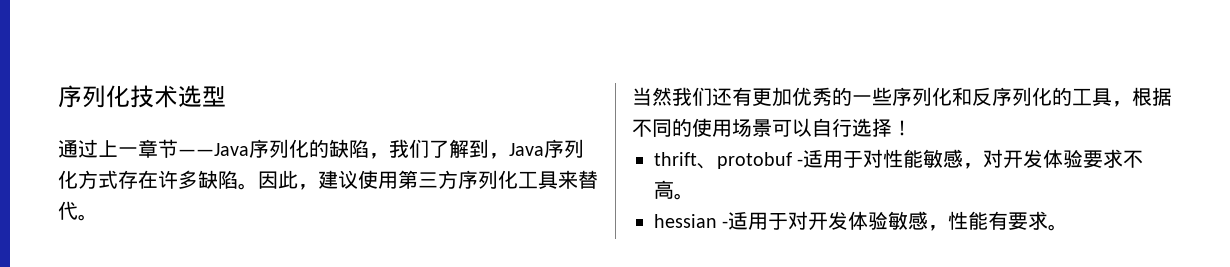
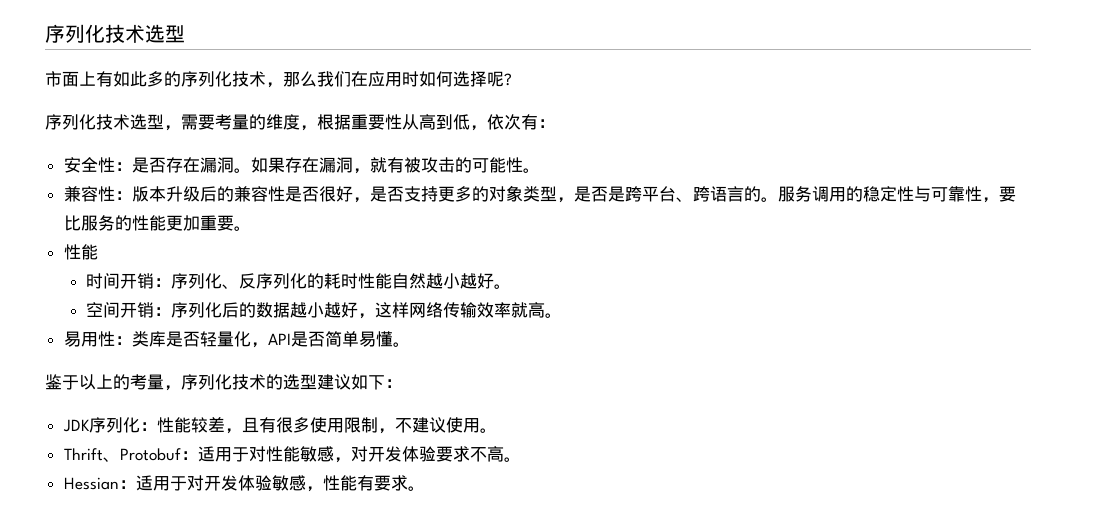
[58,139,584,159] [58,170,598,190] [58,201,98,221] [632,87,1172,107] [632,118,912,137] [654,152,804,169] 通过上一章节——Java序列化的缺陷，我们了解到，Java序列化方式存在许多缺陷。因此，建议使用第三方序列化工具来替代。 // 当然我们还有更加优秀的一些序列化和反序列化的工具，根据不同的使用场景可以自行选择！ // thrift、protobuf - -> [45,71,512,88] [45,114,555,131] [63,157,540,174] [63,185,1016,203] [63,215,251,231] [63,244,98,260] [86,273,512,289] [86,302,563,319] [63,331,410,348] [45,374,402,391] [62,417,497,434] [63,448,198,462] 市面上有如此多的序列化技术，那么我们在应用时如何选择呢? // 序列化技术选型，需要考量的维度，根据重要性从高到低，依次有： // 安全性：是否存在漏洞。如果存在漏洞，就有被攻击的可能性。 // 兼容性：版本升级后的兼容性是否很好，是否支持更多的对象类型，是否是跨平台、跨语言的。服务调用的稳定性与可靠性，要比服务的性能更加重要。 // 性能 // 时间开销：序列化、反序列化的耗时性能自然越小越好。 // 空间开销：序列化后的数据越小越好，这样网络传输效率就高。 // 易用性：类库是否轻量化，API是否简单易懂。 // 鉴于以上的考量，序列化技术的选型建议如下： // JDK序列化：性能较差，且有很多使用限制，不建议使用。 // Thrift、Protobuf：
[654,214,729,228] hessian - -> [63,477,136,490] Hessian：

